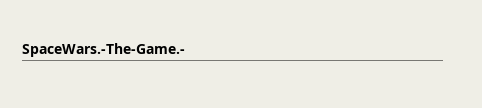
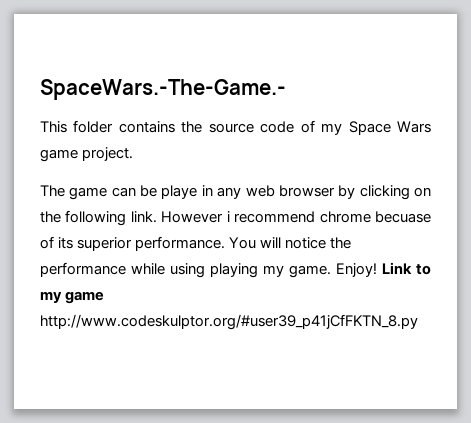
(185, 50) none -> [40,120,432,135] [40,147,134,162] [40,185,432,200] [40,210,432,226] [40,236,352,251] [40,262,431,278] [40,291,105,304] [40,314,418,330] // This folder contains the source code of my Space Wars game project. // The game can be playe in any web browser by clicking on the following link. However i recommend chrome becuase of its superior performance. You will notice the performance while using playing my game. Enjoy! Link to my game http://www.codeskulptor.org/#user39_p41jCfFKTN_8.py

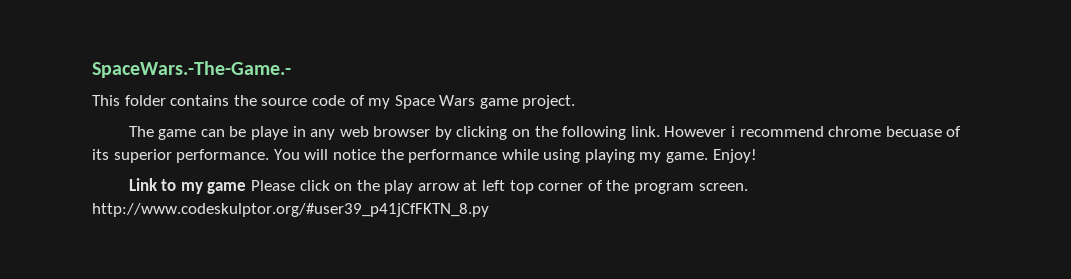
(377, 270) none -> (757, 156) //
(105, 297) none -> [250,180,748,194] Please click on the play arrow at left top corner of the program screen.

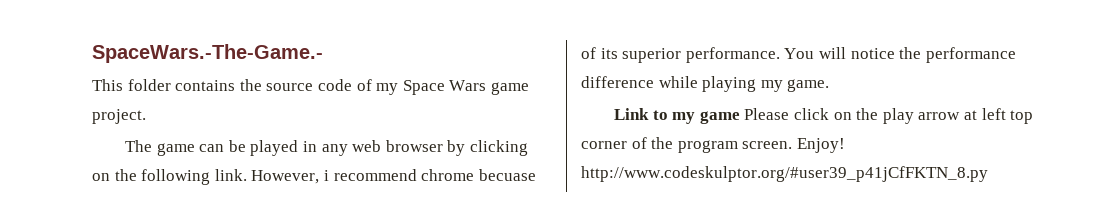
[250,126,288,140] playe -> [250,140,299,156] played
[664,126,727,137] However -> [251,170,320,184] However,
[501,149,581,163] while using -> [581,76,698,88] difference while
[712,149,757,163] Enjoy! -> (830, 85) none
(748, 187) none -> [796,138,845,153] Enjoy!

